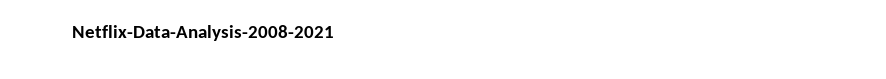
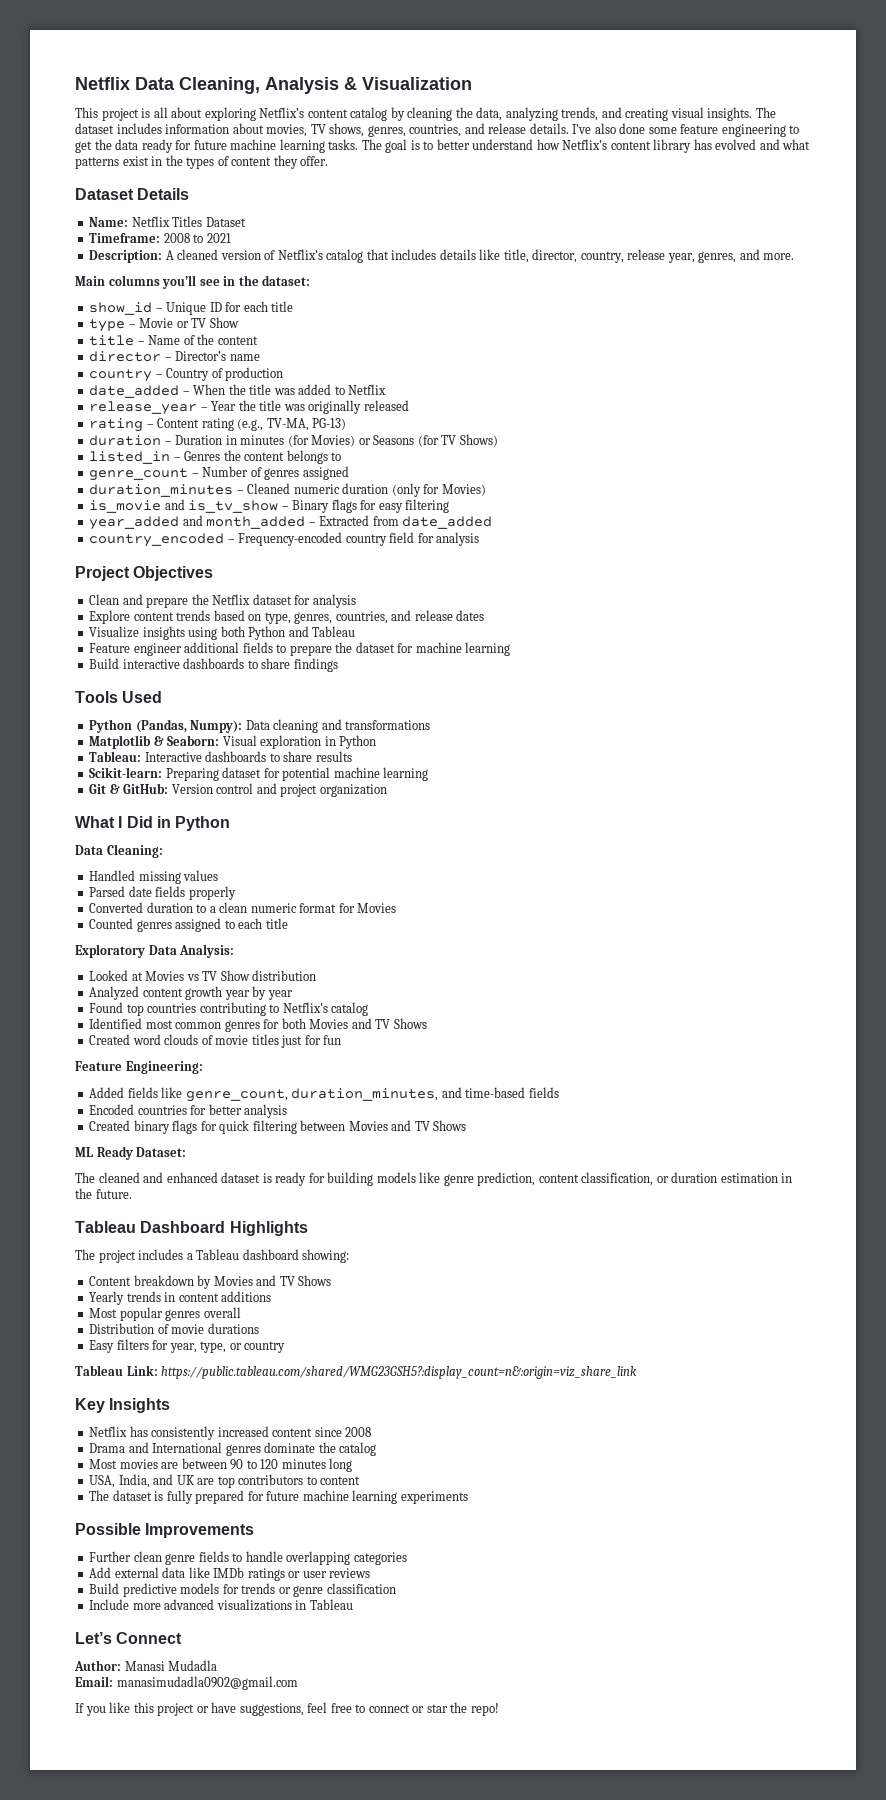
[72,25,334,41] Netflix-Data-Analysis-2008-2021 -> [75,77,472,94] [75,107,776,121] [75,123,800,137] [75,139,811,153] [75,155,329,169] [75,188,190,200] [89,216,246,227] [89,233,231,243] [89,249,795,263] [75,275,311,289] [89,301,294,315] [89,317,239,332] [89,334,258,346] [89,351,260,362] [89,367,284,382] [89,384,387,398] [89,400,409,415] [89,418,347,432] [89,434,498,447] [89,450,342,464] [89,466,349,481] [89,483,486,497] [89,499,450,513] [89,515,493,530] [89,532,480,547] [75,566,214,581] [89,594,356,608] [89,610,485,624] [89,626,356,640] [89,642,511,656] [89,658,338,672] [75,691,163,703] [89,719,431,733] [89,735,377,749] [89,751,352,762] [89,767,429,781] [89,783,387,797] [75,816,231,831] [75,844,163,858] [89,870,219,884] [89,886,236,900] [89,902,397,913] [89,918,288,932] [75,944,235,958] [89,970,317,981] [89,986,293,1000] [89,1002,369,1016] [89,1018,427,1032] [89,1034,342,1048] [75,1061,203,1074] [89,1087,559,1102] [89,1104,288,1118] [89,1120,467,1134] [75,1146,187,1160] [75,1172,793,1186] [75,1188,132,1199] [75,1221,308,1236] [75,1249,350,1263] [89,1275,332,1289] [89,1291,272,1305] [89,1307,241,1321] [89,1323,259,1334] [89,1339,286,1353] [75,1365,638,1379] [75,1398,171,1413] [89,1426,372,1440] [89,1442,377,1456] [89,1458,353,1472] [89,1474,361,1488] [89,1490,468,1504] [75,1523,255,1538] [89,1551,407,1565] [89,1567,371,1581] [89,1583,396,1597] [89,1599,353,1611] [75,1632,183,1644] [74,1660,218,1671] [75,1676,298,1690] [75,1702,499,1716] Netflix Data Cleaning, Analysis & Visualization // This project is all about exploring Netflix’s content catalog by cleaning the data, analyzing trends, and creating visual insights. The dataset includes information about movies, TV shows, genres, countries, and release details. I’ve also done some feature engineering to get the data ready for future machine learning tasks. The goal is to better understand how Netflix’s content library has evolved and what patterns exist in the types of content they offer. // Dataset Details // Name: Netflix Titles Dataset // Timeframe: 2008 to 2021 // Description: A cleaned version of Netflix’s catalog that includes details like title, director, country, release year, genres, and more. // Main columns you’ll see in the dataset: // show_id – Unique ID for each title // type – Movie or TV Show // title – Name of the content // director – Director’s name // country – Country of production // date_added – When the title was added to Netflix // release_year – Year the title was originally released // rating – Content rating (e.g., TV-MA, PG-13) // duration – Duration in minutes (for Movies) or Seasons (for TV Shows) // listed_in – Genres the content belongs to // genre_count – Number of genres assigned // duration_minutes – Cleaned numeric duration (only for Movies) // is_movie and is_tv_show – Binary flags for easy filtering // year_added and month_added – Extracted from date_added // country_encoded – Frequency-encoded country field for analysis // Project Objectives // Clean and prepare the Netflix dataset for analysis // Explore content trends based on type, genres, countries, and release dates // Visualize insights using both Python and Tableau // Feature engineer additional fields to prepare the dataset for machine learning // Build interactive dashboards to share findings // Tools Used // Python (Pandas, Numpy): Data cleaning and transformations // Matplotlib & Seaborn: Visual exploration in Python // Tableau: Interactive dashboards to share results // Scikit-learn: Preparing dataset for potential machine learning // Git & GitHub: Version control and project organization // What I Did in Python // Data Cleaning: // Handled missing values // Parsed date fields properly // Converted duration to a clean numeric format for Movies // Counted genres assigned to each title // Exploratory Data Analysis: // Looked at Movies vs TV Show distribution // Analyzed content growth year by year // Found top countries contributing to Netflix's catalog // Identified most common genres for both Movies and TV Shows // Created word clouds of movie titles just for fun // Feature Engineering: // Added fields like genre_count, duration_minutes, and time-based fields // Encoded countries for better analysis // Created binary flags for quick filtering between Movies and TV Shows // ML Ready Dataset: // The cleaned and enhanced dataset is ready for building models like genre prediction, content classification, or duration estimation in the future. // Tableau Dashboard Highlights // The project includes a Tableau dashboard showing: // Content breakdown by Movies and TV Shows // Yearly trends in content additions // Most popular genres overall // Distribution of movie durations // Easy filters for year, type, or country // Tableau Link: https://public.tableau.com/shared/WMG23GSH5?:display_count=n&:origin=viz_share_link // Key Insights // Netflix has consistently increased content since 2008 // Drama and International genres dominate the catalog // Most movies are between 90 to 120 minutes long // USA, India, and UK are top contributors to content // The dataset is fully prepared for future machine learning experiments // Possible Improvements // Further clean genre fields to handle overlapping categories // Add external data like IMDb ratings or user reviews // Build predictive models for trends or genre classification // Include more advanced visualizations in Tableau // Let’s Connect // Author: Manasi Mudadla // Email: manasimudadla0902@gmail.com // If you like this project or have suggestions, feel free to connect or star the repo!

